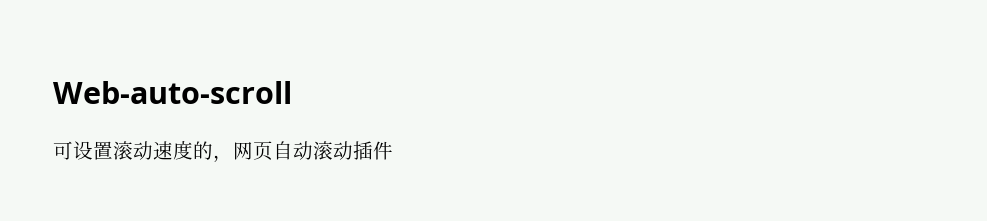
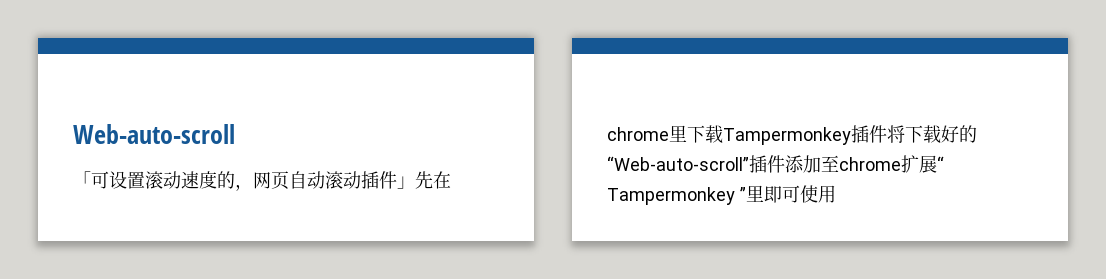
(292, 92) none -> [73,171,91,187] 「
(393, 150) none -> [397,171,451,189] [607,125,977,145] [607,155,944,173] [607,185,836,205] 」先在chrome里下载Tampermonkey插件将下载好的“Web-auto-scroll”插件添加至chrome扩展“ Tampermonkey ”里即可使用

